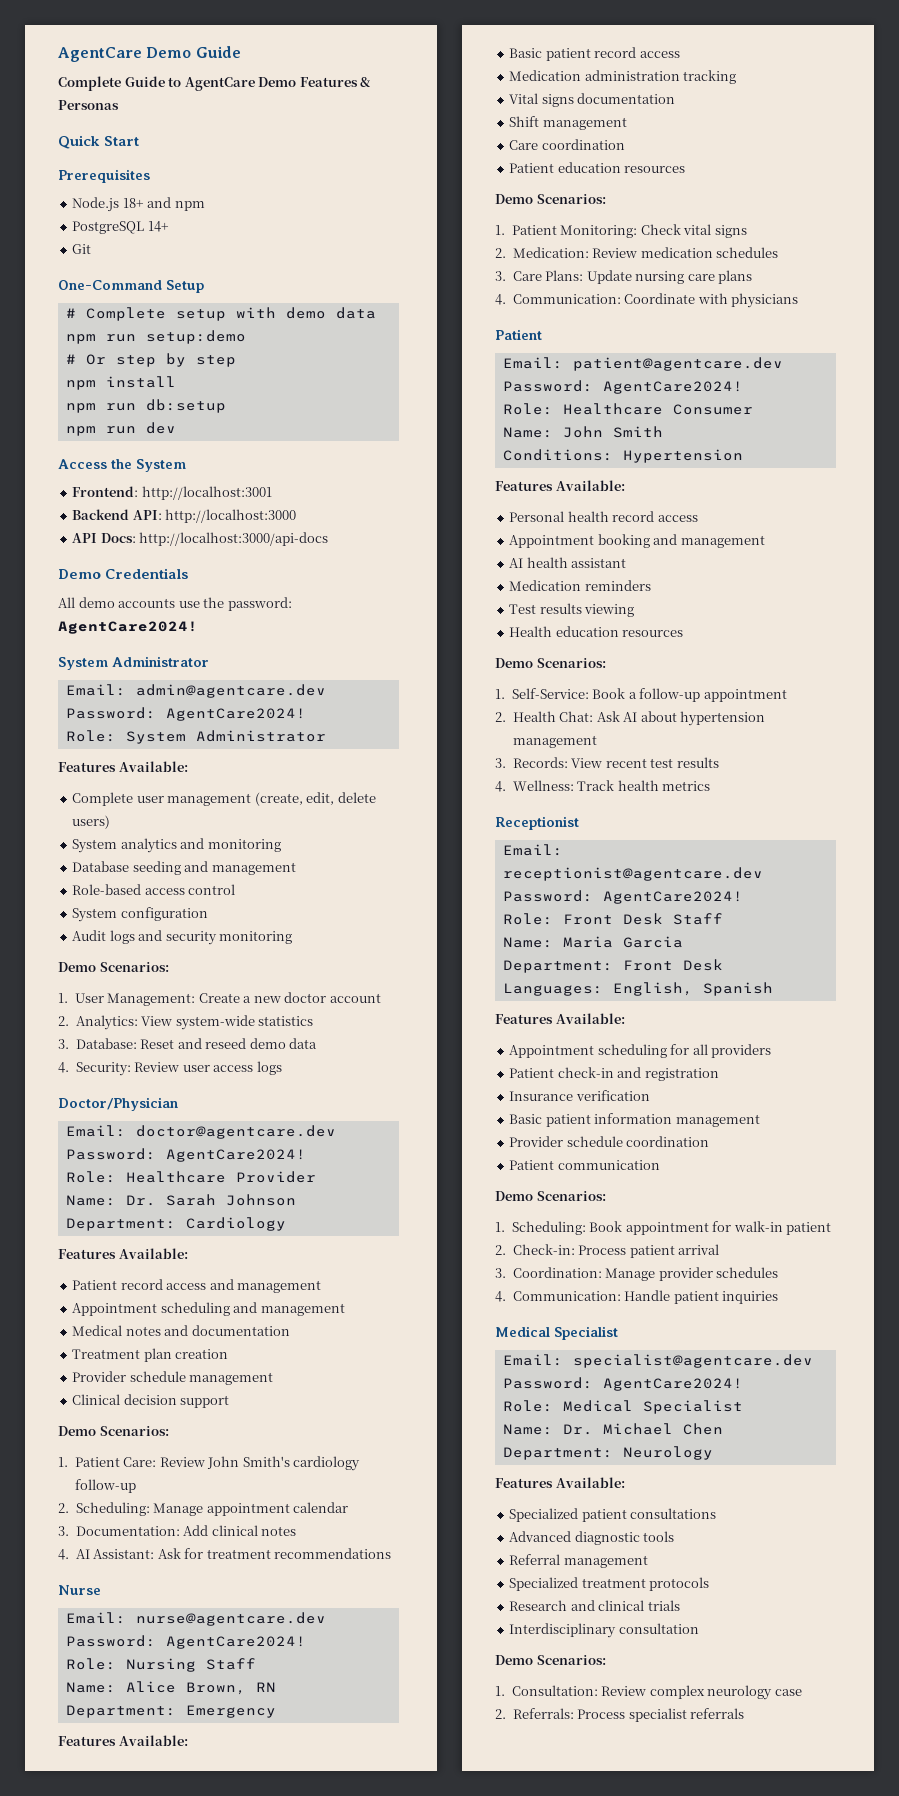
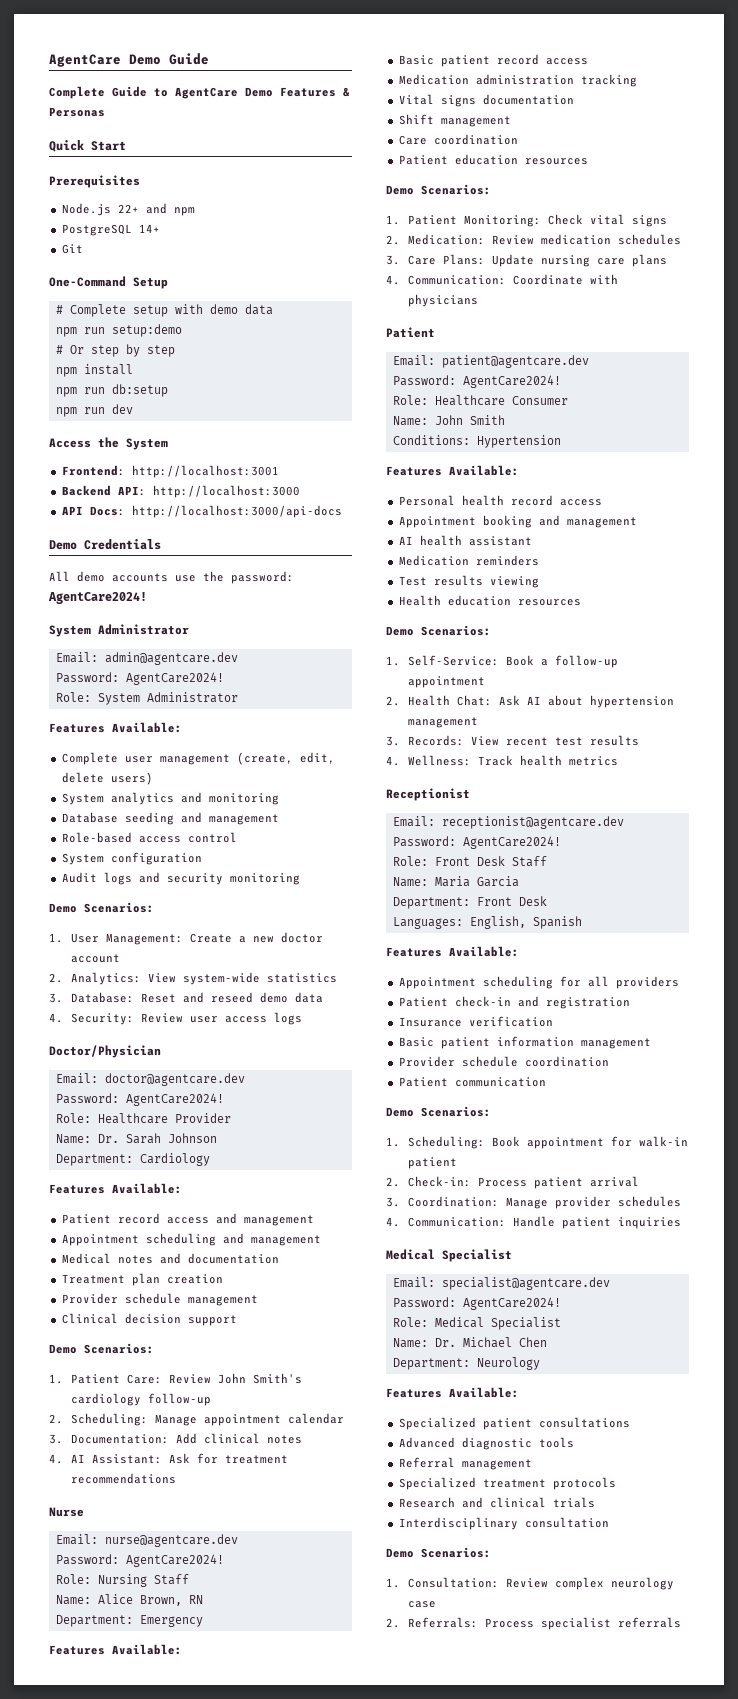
[122,198,144,208] 18+ -> [117,204,139,213] 22+

